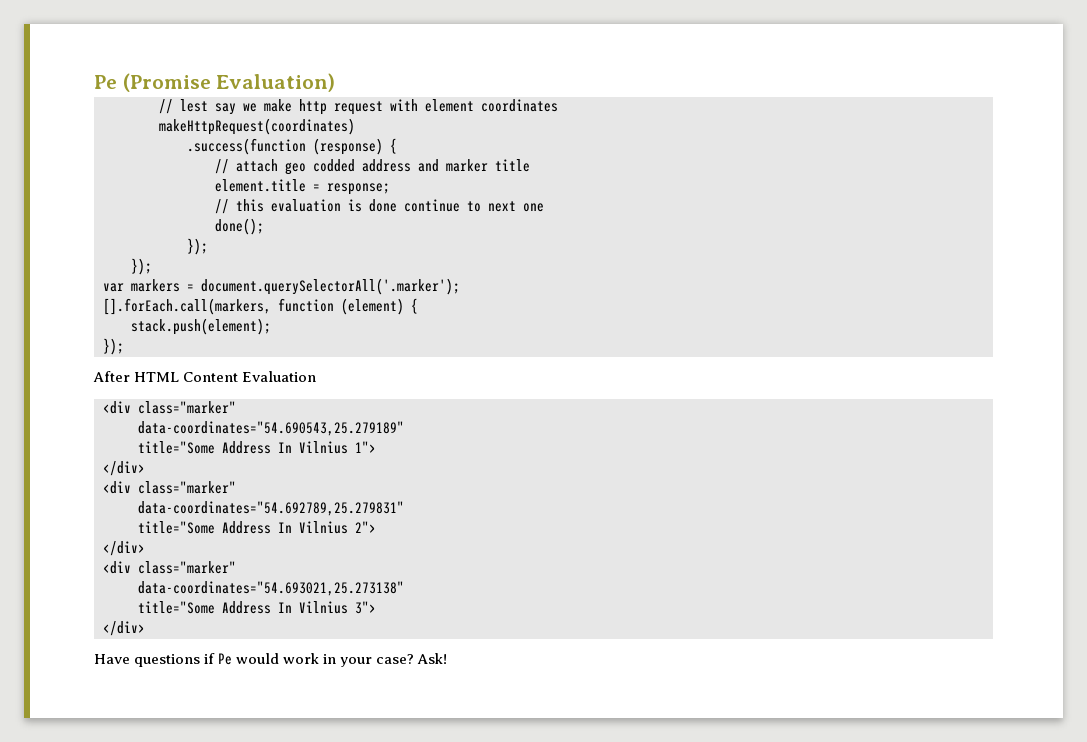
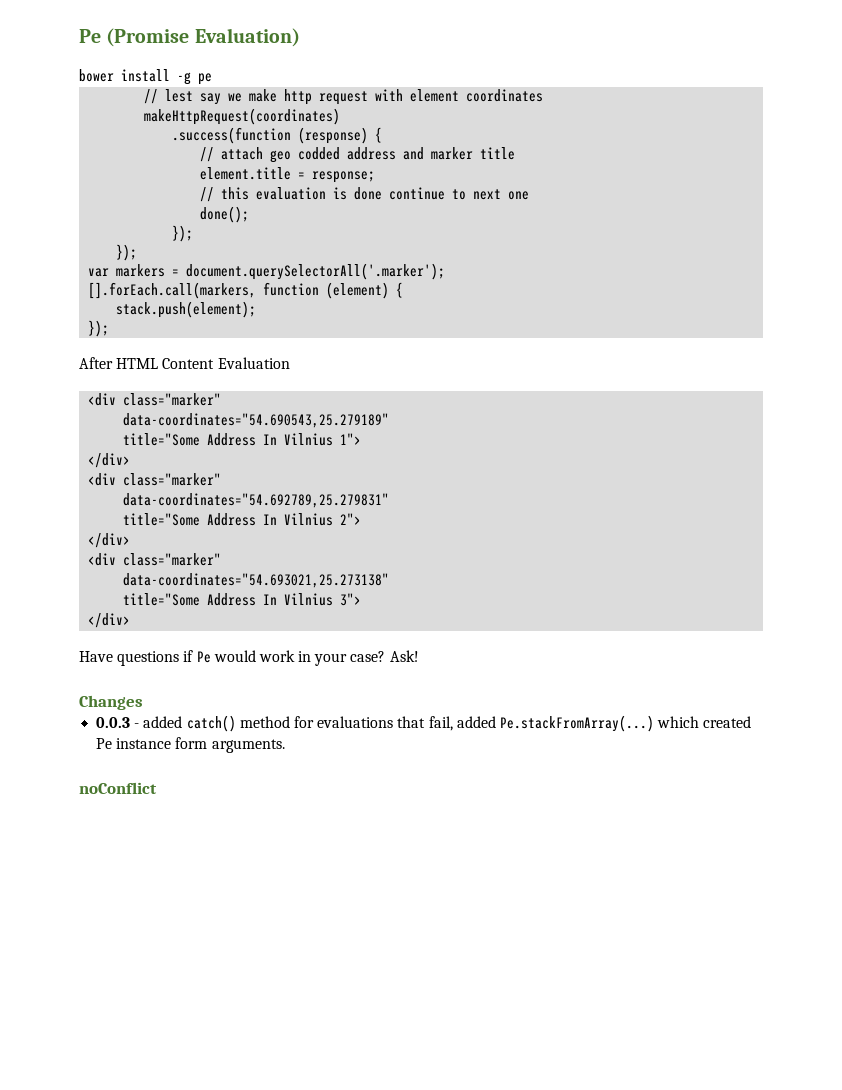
(336, 82) none -> [79,69,212,85] // bower install -g pe
(448, 658) none -> [79,695,143,710] [96,715,752,732] [96,737,285,753] [79,782,157,794] // Changes // 0.0.3 - added catch() method for evaluations that fail, added Pe.stackFromArray(...) which created Pe instance form arguments. // noConflict

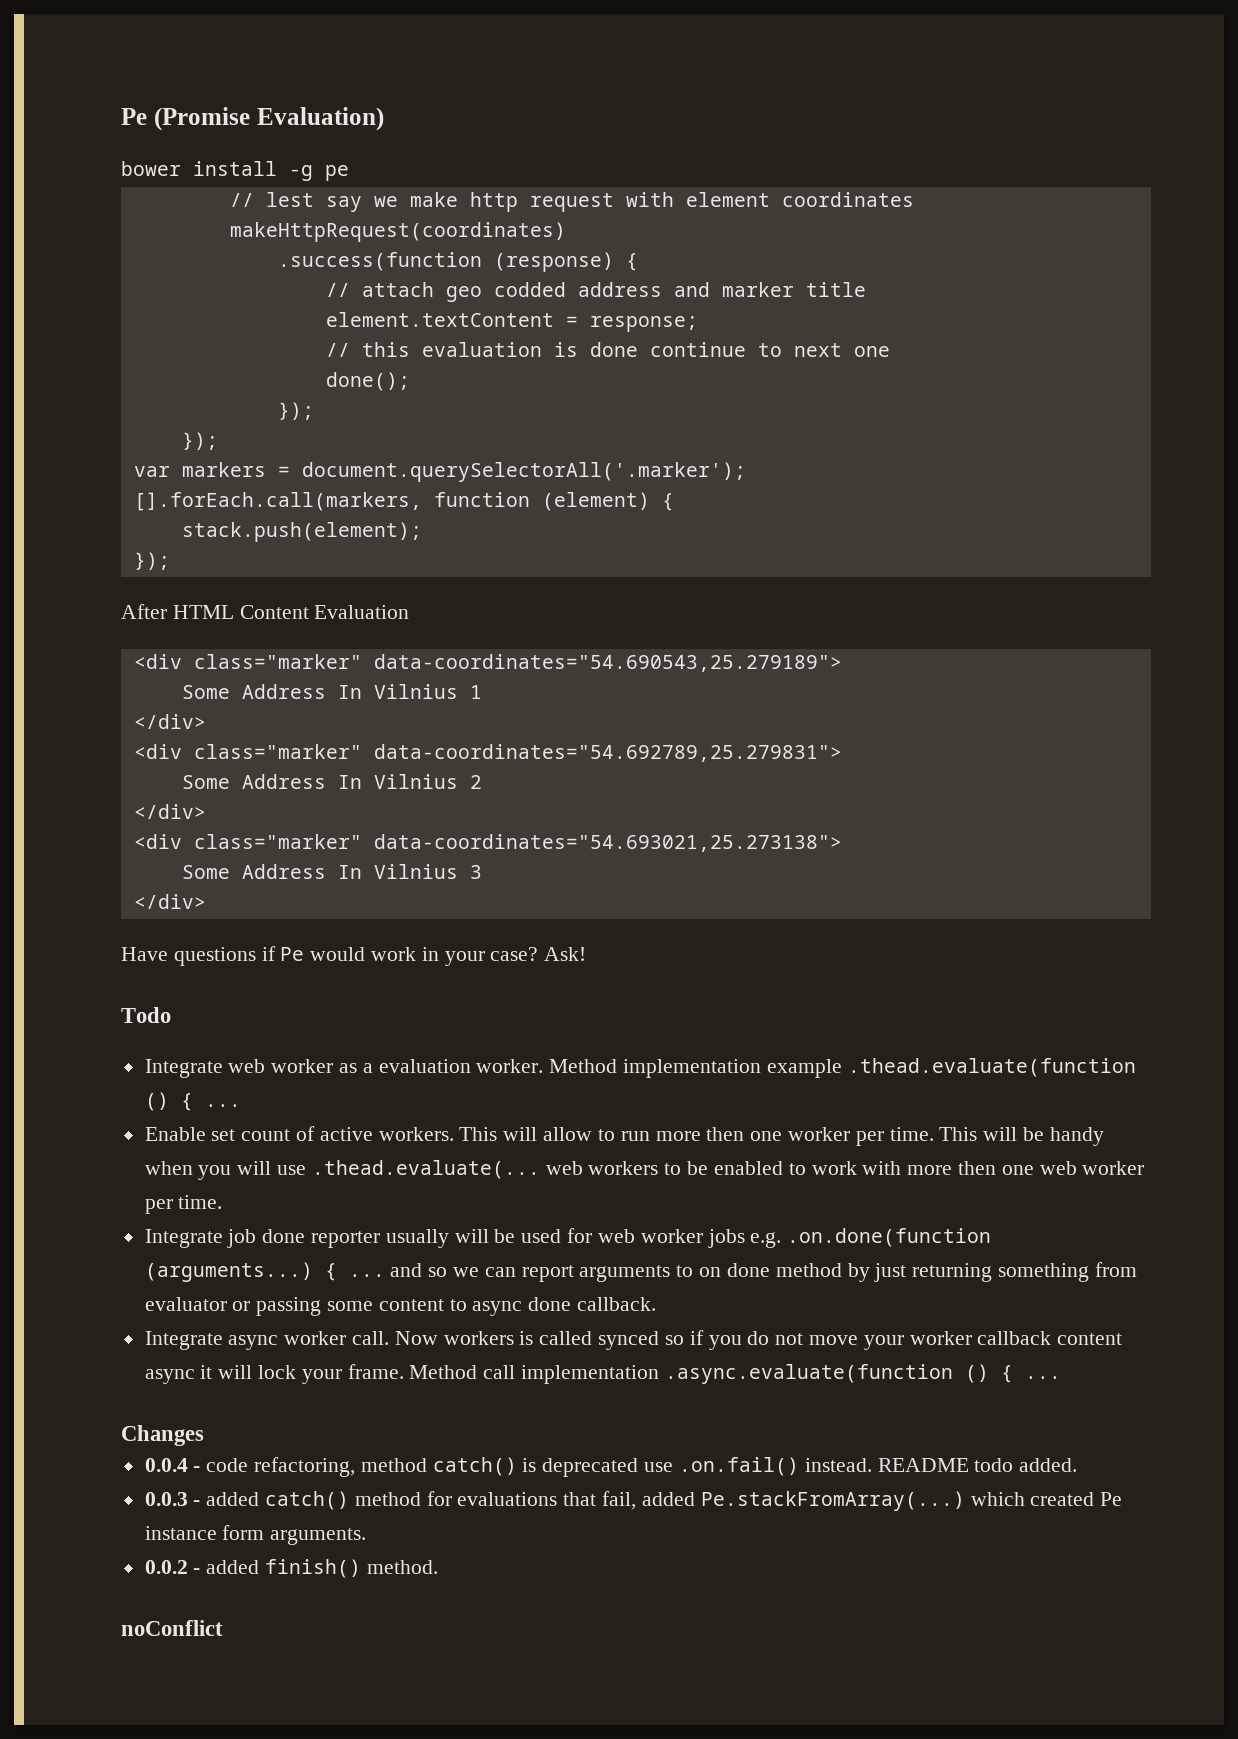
[200,167,292,180] element.title -> [325,312,554,327] element.textContent
[123,413,390,428] [123,433,362,446] [88,453,131,468] [88,473,222,486] [123,493,390,508] [123,513,362,526] [88,533,131,548] [88,553,222,566] [123,573,390,588] [123,593,362,606] // data-coordinates="54.690543,25.279189" // title="Some Address In Vilnius 1"> // </div> // <div class="marker" // data-coordinates="54.692789,25.279831" // title="Some Address In Vilnius 2"> // </div> // <div class="marker" // data-coordinates="54.693021,25.273138" // title="Some Address In Vilnius 3"> -> [373,654,842,672] [181,684,482,699] [133,714,206,729] [133,744,842,762] [181,774,482,789] [133,804,206,819] [133,834,842,852] [181,864,482,879] data-coordinates="54.690543,25.279189"> // Some Address In Vilnius 1 // </div> // <div class="marker" data-coordinates="54.692789,25.279831"> // Some Address In Vilnius 2 // </div> // <div class="marker" data-coordinates="54.693021,25.273138"> // Some Address In Vilnius 3
[79,695,143,710] Changes -> [121,1007,171,1023] [144,1058,1136,1078] [144,1092,241,1111] [144,1126,1104,1146] [144,1160,1145,1180] [144,1195,223,1214] [144,1228,992,1248] [144,1262,1137,1282] [144,1297,657,1316] [144,1330,1123,1350] [144,1364,1061,1384] [121,1425,204,1446] [144,1457,1078,1477] Todo // Integrate web worker as a evaluation worker. Method implementation example .thead.evaluate(function () { ... // Enable set count of active workers. This will allow to run more then one worker per time. This will be handy when you will use .thead.evaluate(... web workers to be enabled to work with more then one web worker per time. // Integrate job done reporter usually will be used for web worker jobs e.g. .on.done(function (arguments...) { ... and so we can report arguments to on done method by just returning something from evaluator or passing some content to async done callback. // Integrate async worker call. Now workers is called synced so if you do not move your worker callback content async it will lock your frame. Method call implementation .async.evaluate(function () { ... // Changes // 0.0.4 - code refactoring, method catch() is deprecated use .on.fail() instead. README todo added.
(285, 746) none -> [144,1559,438,1578] // 0.0.2 - added finish() method.

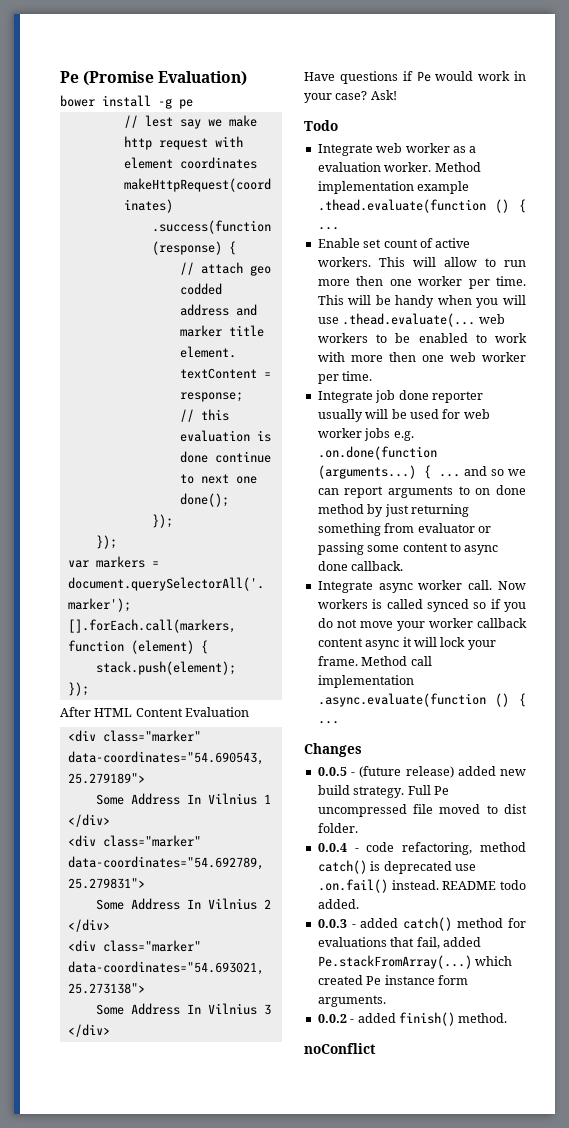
(204, 1435) none -> [317,766,526,778] [317,785,449,798] [317,804,527,817] [317,823,358,833] // 0.0.5 - (future release) added new build strategy. Full Pe uncompressed file moved to dist folder.

